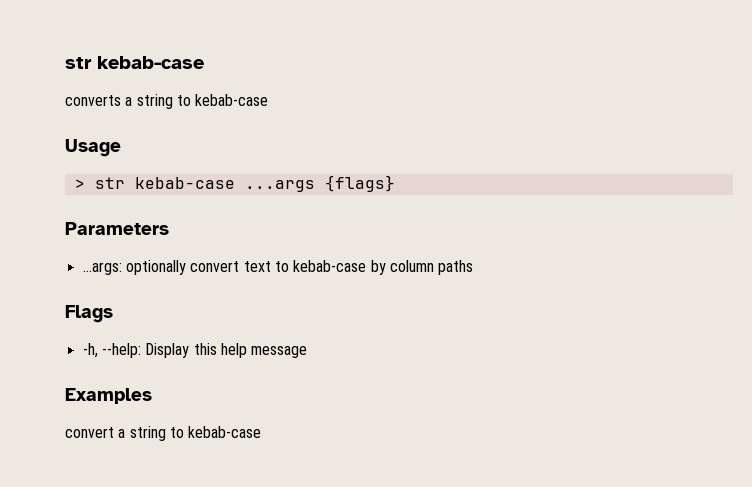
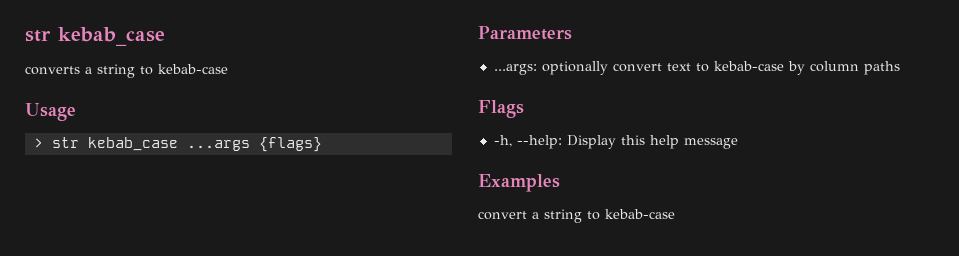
[65,56,204,69] str kebab-case -> [25,27,165,46] str kebab_case
[134,177,235,189] kebab-case -> [87,137,178,151] kebab_case

